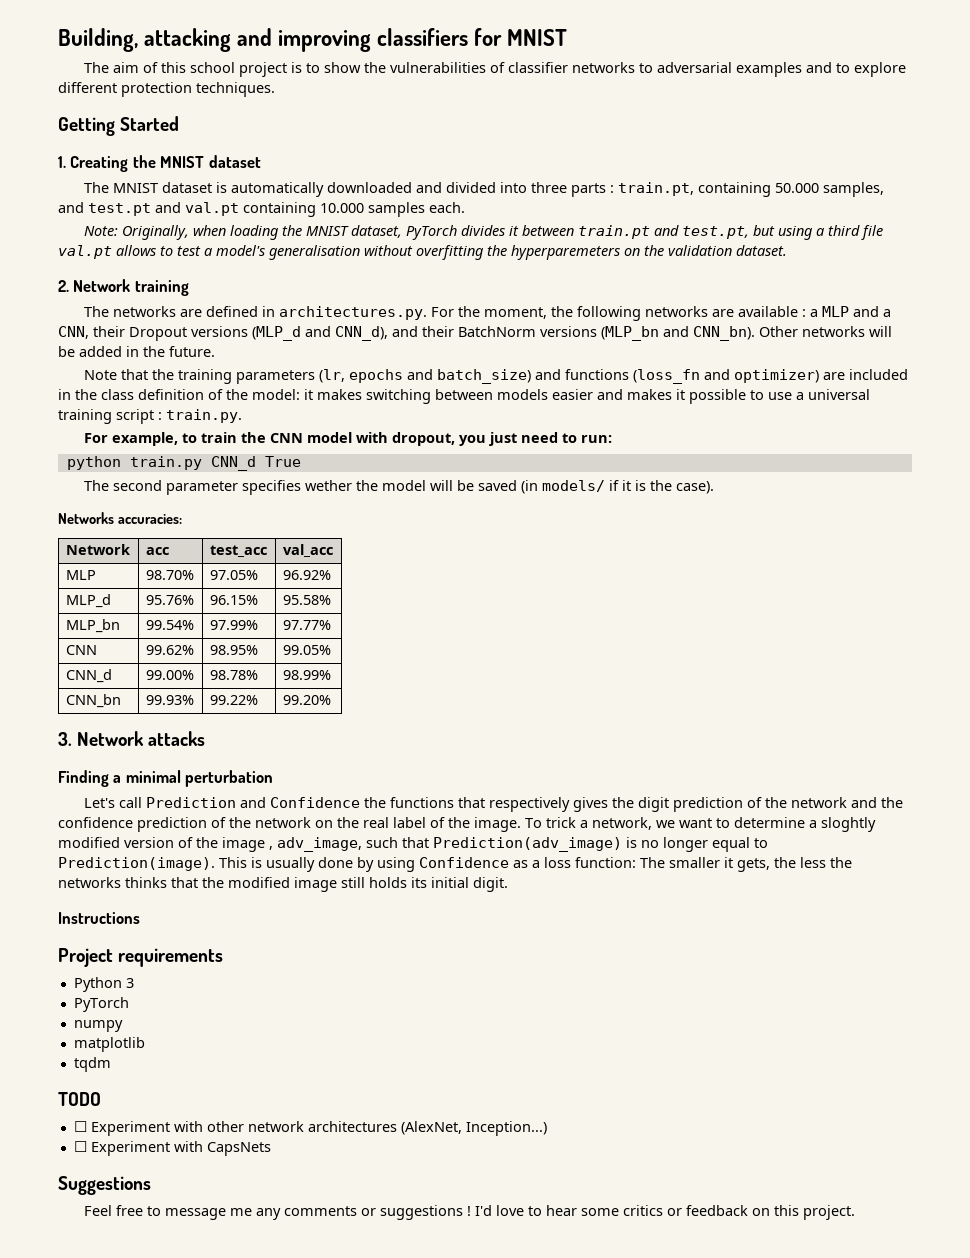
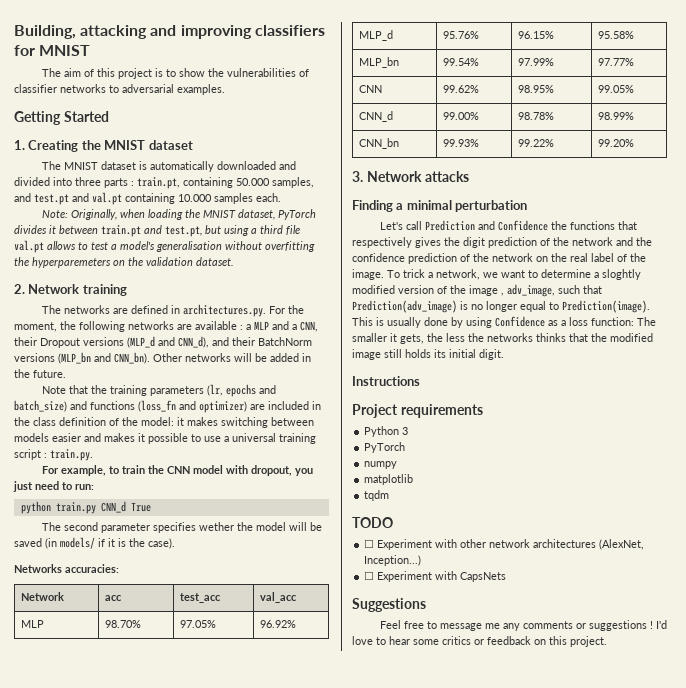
[189,62,235,73] school -> (115, 72) none
[735,62,906,77] [58,82,275,97] examples and to explore different protection techniques. -> [177,84,225,95] examples.

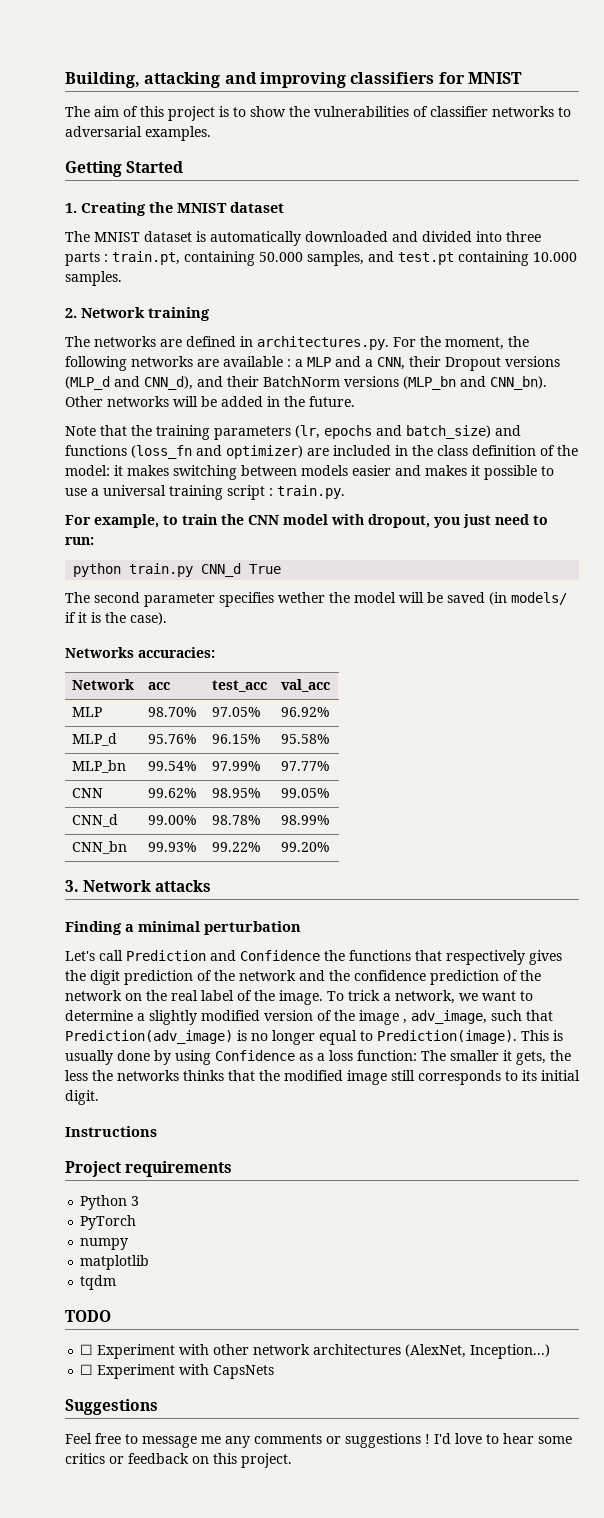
[72,192,281,205] [41,209,316,220] [14,225,300,237] [14,240,315,253] [14,257,234,268] and val.pt containing 10.000 samples each. // Note: Originally, when loading the MNIST dataset, PyTorch divides it between train.pt and test.pt, but using a third file val.pt allows to test a model's generalisation without overfitting the hyperparemeters on the validation dataset. -> [458,251,577,266] [65,271,122,286] containing 10.000 samples.
[602,269,641,280] sloghtly -> [149,1010,197,1025] slightly
[405,349,431,358] holds -> [418,1070,518,1085] corresponds to

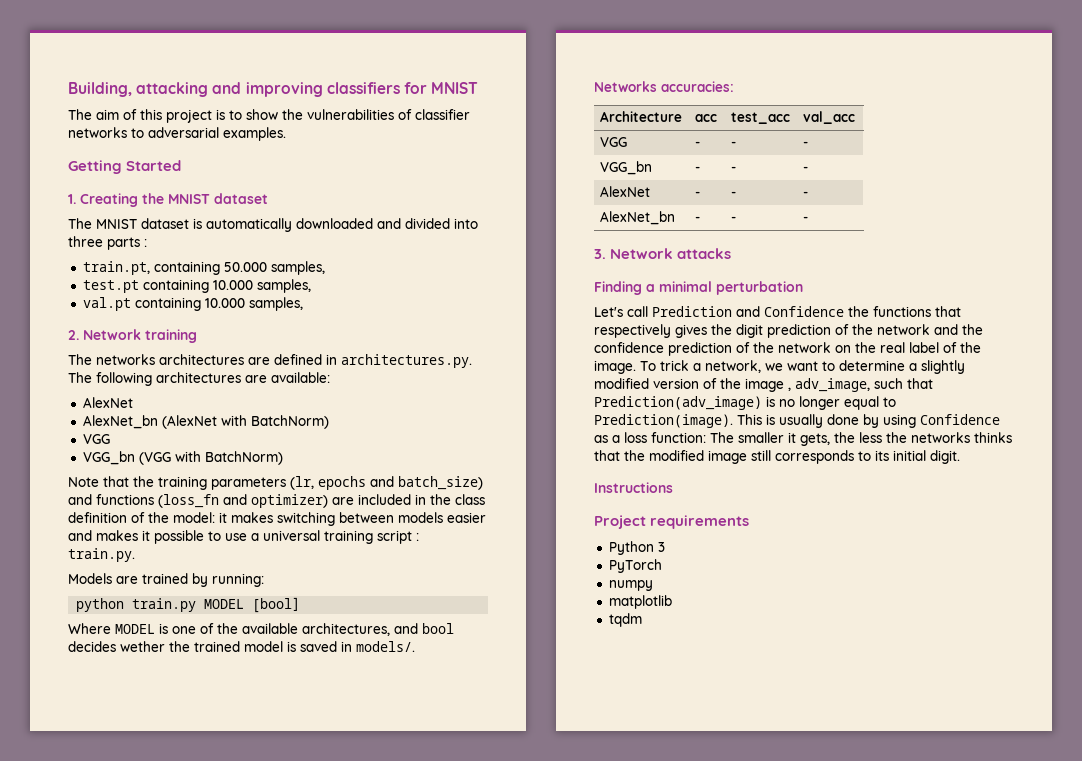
(108, 258) none -> (147, 243) //
[368,251,394,262] and -> (325, 268) //
[65,271,122,286] samples. -> [256,279,311,293] [82,297,303,311] samples, // val.pt containing 10.000 samples,
(156, 341) none -> [159,354,244,365] architectures
[393,336,529,350] [65,356,560,371] [65,376,547,390] [65,396,355,407] For the moment, the following networks are available : a MLP and a CNN, their Dropout versions (MLP_d and CNN_d), and their BatchNorm versions (MLP_bn and CNN_bn). Other networks will be added in the future. -> [68,372,330,386] [82,397,133,408] [82,415,329,429] [82,434,110,444] [82,451,283,465] The following architectures are available: // AlexNet // AlexNet_bn (AlexNet with BatchNorm) // VGG // VGG_bn (VGG with BatchNorm)
[65,514,548,528] [65,537,94,545] [73,563,282,577] [65,592,567,607] [65,612,167,625] For example, to train the CNN model with dropout, you just need to run: // python train.py CNN_d True // The second parameter specifies wether the model will be saved (in models/ if it is the case). -> [68,573,264,587] [76,597,301,613] [68,623,454,636] [68,641,415,652] Models are trained by running: // python train.py MODEL [bool] // Where MODEL is one of the available architectures, and bool decides wether the trained model is saved in models/.
[71,679,134,690] Network -> [600,111,683,122] Architecture
[71,707,102,717] [147,707,197,717] [211,707,261,717] [280,707,330,717] [71,733,117,746] [147,734,197,744] [211,734,261,744] [280,734,330,744] [71,760,126,773] [147,761,197,771] [211,761,261,771] [280,761,330,771] [71,788,103,798] [147,788,197,798] [211,788,261,798] [280,788,330,798] [71,814,118,827] [147,815,197,825] [211,815,261,825] [280,815,330,825] [71,841,127,854] [147,842,197,852] [211,842,261,852] [280,842,330,852] MLP | 98.70% | 97.05% | 96.92% // MLP_d | 95.76% | 96.15% | 95.58% // MLP_bn | 99.54% | 97.99% | 97.77% // CNN | 99.62% | 98.95% | 99.05% // CNN_d | 99.00% | 98.78% | 98.99% // CNN_bn | 99.93% | 99.22% | 99.20% -> [600,137,628,147] [695,141,701,147] [731,141,737,147] [803,141,809,147] [600,161,653,175] [695,166,701,172] [731,166,737,172] [803,166,809,172] [600,186,651,197] [695,191,701,197] [731,191,737,197] [803,191,809,197] [600,211,676,225] [695,216,701,222] [731,216,737,222] [803,216,809,222] VGG | - | - | - // VGG_bn | - | - | - // AlexNet | - | - | - // AlexNet_bn | - | - | -
[65,1310,111,1322] [80,1344,551,1359] [80,1364,275,1379] [65,1399,158,1415] [65,1433,572,1448] [65,1453,292,1468] // TODO // ☐ Experiment with other network architectures (AlexNet, Inception...) // ☐ Experiment with CapsNets // Suggestions // Feel free to message me any comments or suggestions ! I'd love to hear some critics or feedback on this project. -> (642, 620) none

